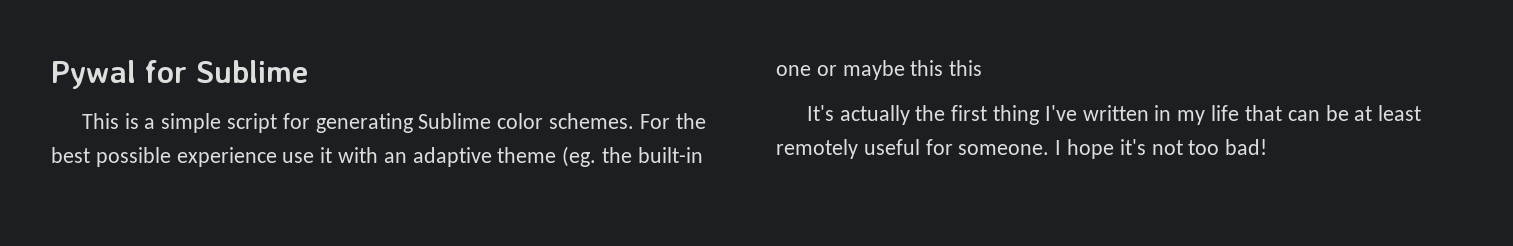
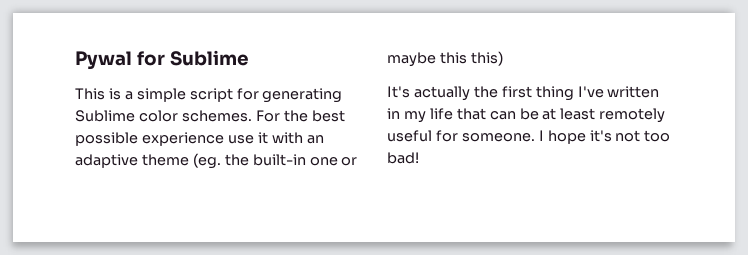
[949,60,983,76] this -> [470,51,503,66] this)

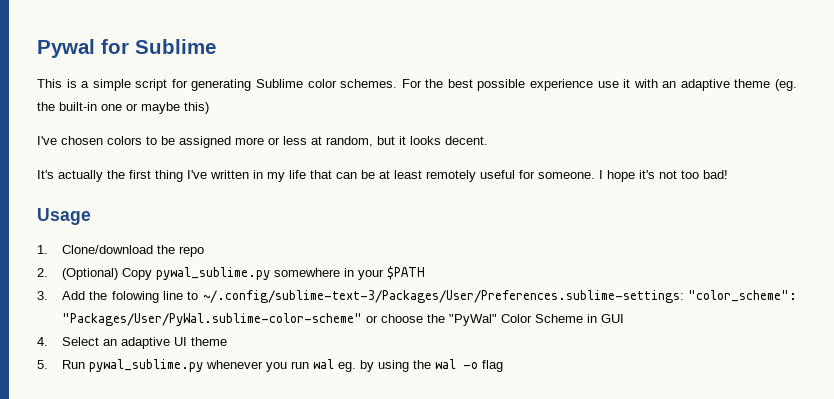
[439,52,467,64] this -> (180, 108) none
(503, 58) none -> [37,136,488,148] // I've chosen colors to be assigned more or less at random, but it looks decent.
(419, 158) none -> [37,208,91,225] [37,245,205,257] [37,266,426,280] [37,290,797,303] [62,313,625,326] [37,337,228,349] [37,359,504,372] // Usage // 1. Clone/download the repo // 2. (Optional) Copy pywal_sublime.py somewhere in your $PATH // 3. Add the folowing line to ~/.config/sublime-text-3/Packages/User/Preferences.sublime-settings: "color_scheme": "Packages/User/PyWal.sublime-color-scheme" or choose the "PyWal" Color Scheme in GUI // 4. Select an adaptive UI theme // 5. Run pywal_sublime.py whenever you run wal eg. by using the wal -o flag

